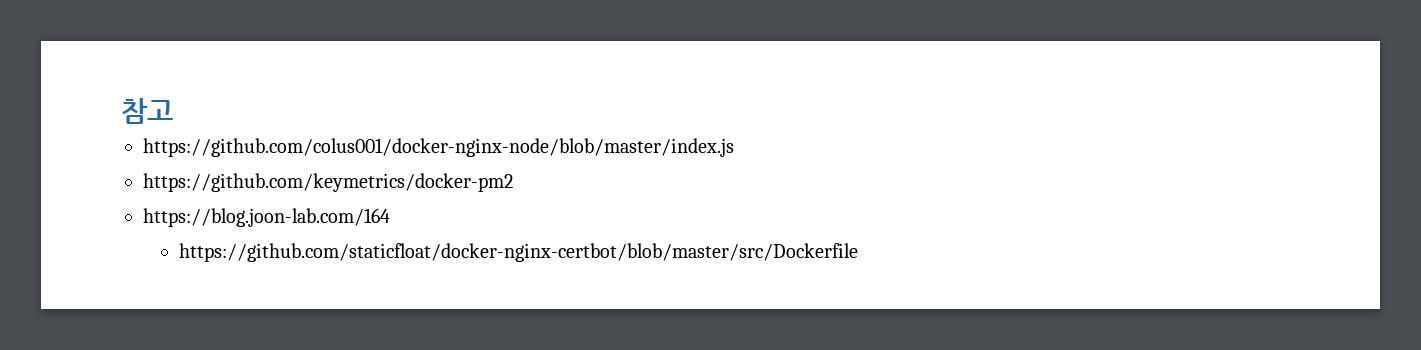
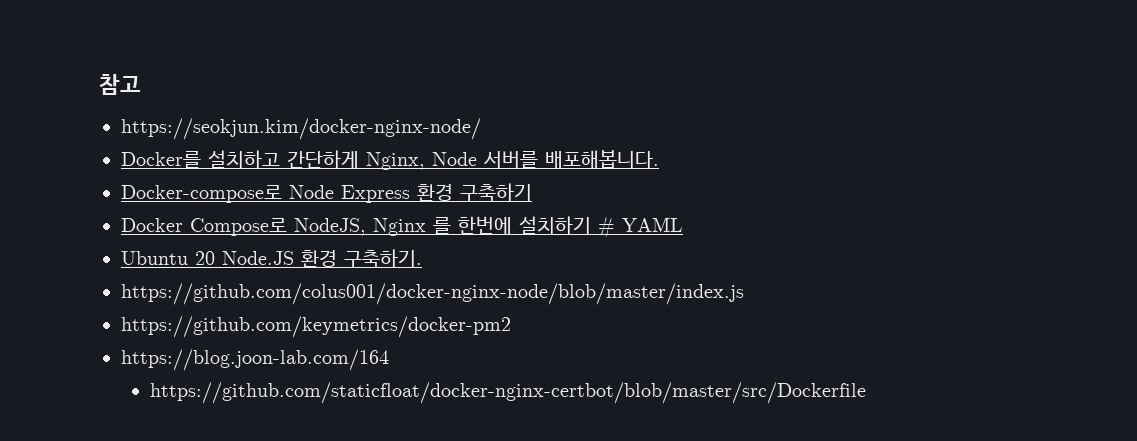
(173, 111) none -> [121,118,481,140] [121,150,659,170] [121,183,532,203] [121,216,683,238] [121,249,422,268] // https://seokjun.kim/docker-nginx-node/ // Docker를 설치하고 간단하게 Nginx, Node 서버를 배포해봅니다. // Docker-compose로 Node Express 환경 구축하기 // Docker Compose로 NodeJS, Nginx 를 한번에 설치하기 # YAML // Ubuntu 20 Node.JS 환경 구축하기.

